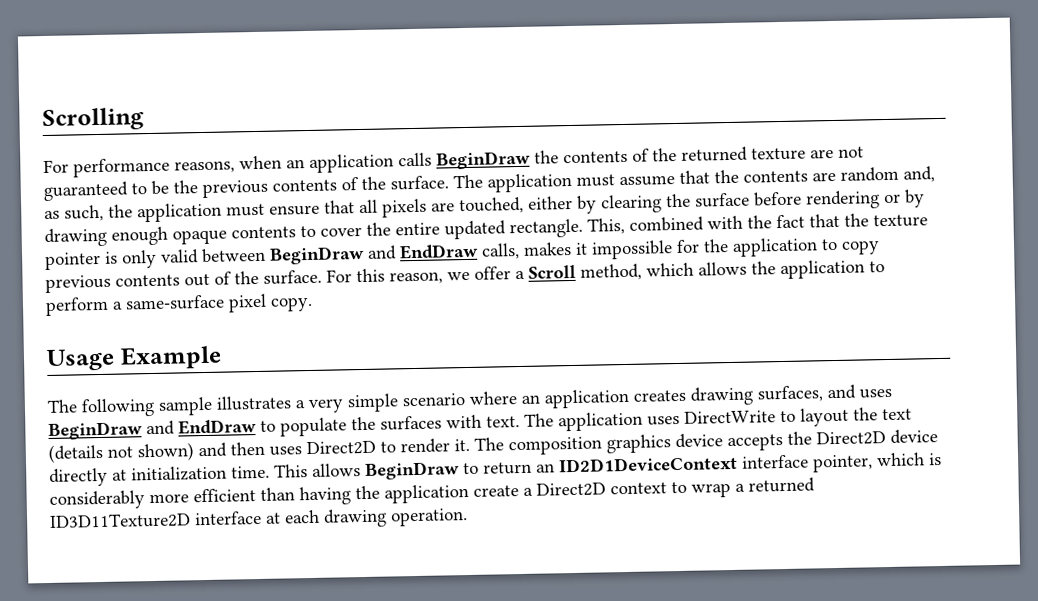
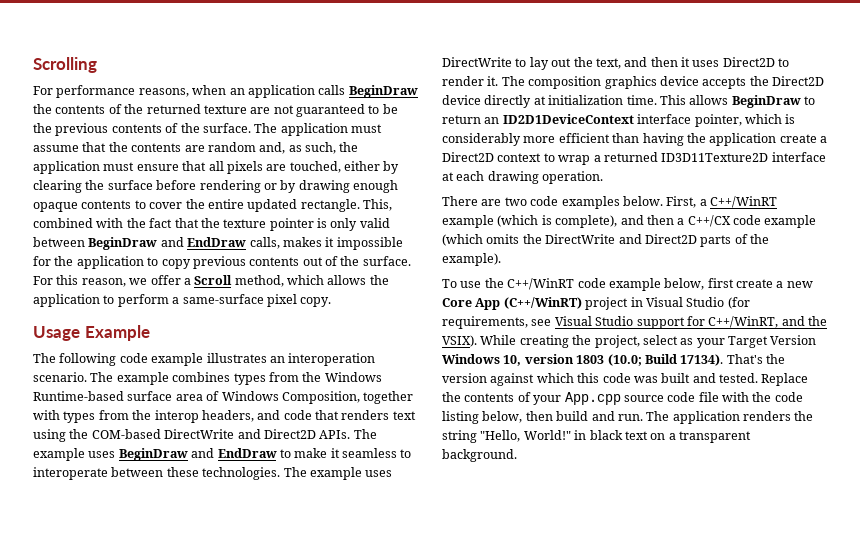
[158,384,856,416] sample illustrates a very simple scenario where an application creates drawing surfaces, and -> [119,353,376,366] [33,372,382,385] [33,391,414,404] [33,410,416,423] [33,429,377,442] [33,448,85,461] code example illustrates an interoperation scenario. The example combines types from the Windows Runtime-based surface area of Windows Composition, together with types from the interop headers, and code that renders text using the COM-based DirectWrite and Direct2D APIs. The example
[280,407,912,437] [48,441,265,463] populate the surfaces with text. The application uses DirectWrite to layout the text (details not shown) and then -> [294,448,412,458] [33,467,393,480] [442,57,690,70] make it seamless to interoperate between these technologies. The example uses DirectWrite to lay out the text, and then it
(468, 517) none -> [442,196,777,209] [442,215,817,228] [442,234,769,247] [442,253,501,266] [442,278,813,291] [442,297,750,310] [442,316,827,329] [442,335,817,348] [442,354,785,366] [442,373,809,386] [442,392,803,405] [442,411,814,424] [442,430,751,443] [442,449,517,462] // There are two code examples below. First, a C++/WinRT example (which is complete), and then a C++/CX code example (which omits the DirectWrite and Direct2D parts of the example). // To use the C++/WinRT code example below, first create a new Core App (C++/WinRT) project in Visual Studio (for requirements, see Visual Studio support for C++/WinRT, and the VSIX). While creating the project, select as your Target Version Windows 10, version 1803 (10.0; Build 17134). That's the version against which this code was built and tested. Replace the contents of your App.cpp source code file with the code listing below, then build and run. The application renders the string "Hello, World!" in black text on a transparent background.

